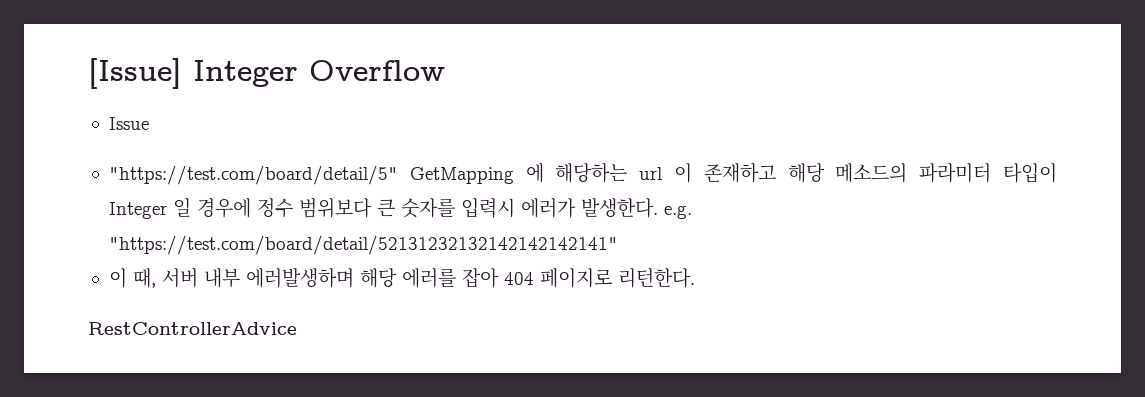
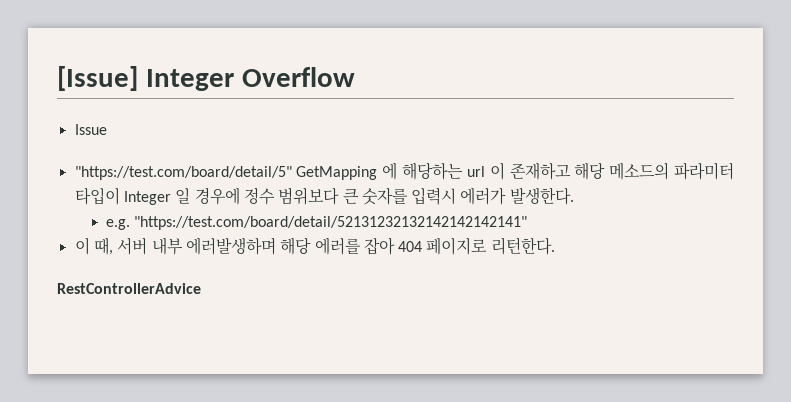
(658, 207) none -> (574, 196) //

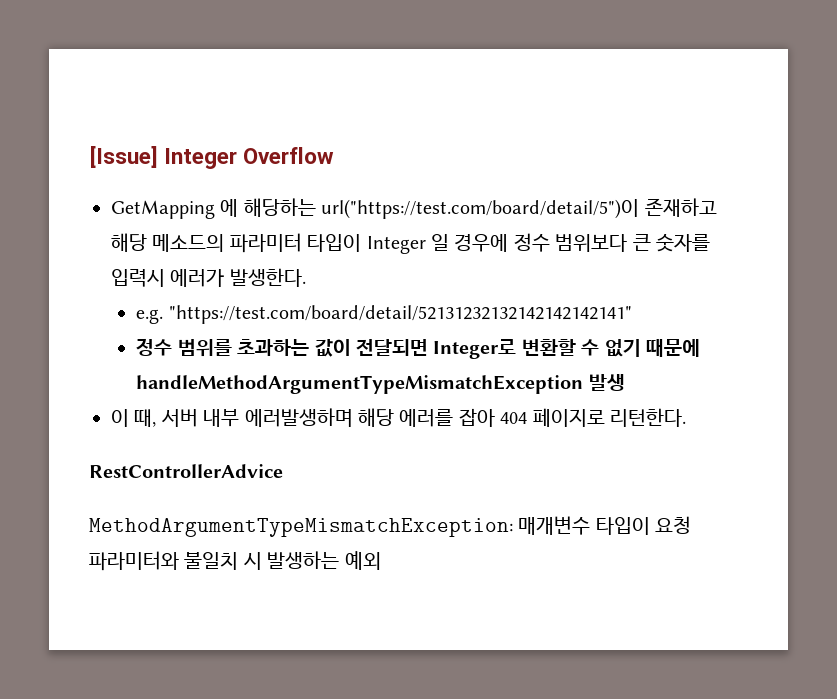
[74,124,107,135] [74,166,292,180] Issue // "https://test.com/board/detail/5" -> (335, 155) none
[466,162,505,180] url 이 -> [321,199,640,219] url("https://test.com/board/detail/5")이
(528, 223) none -> [136,338,700,359] [136,374,625,394] // 정수 범위를 초과하는 값이 전달되면 Integer로 변환할 수 없기 때문에 handleMethodArgumentTypeMismatchException 발생
(201, 288) none -> [89,516,692,537] [89,551,381,571] // MethodArgumentTypeMismatchException: 매개변수 타입이 요청 파라미터와 불일치 시 발생하는 예외

